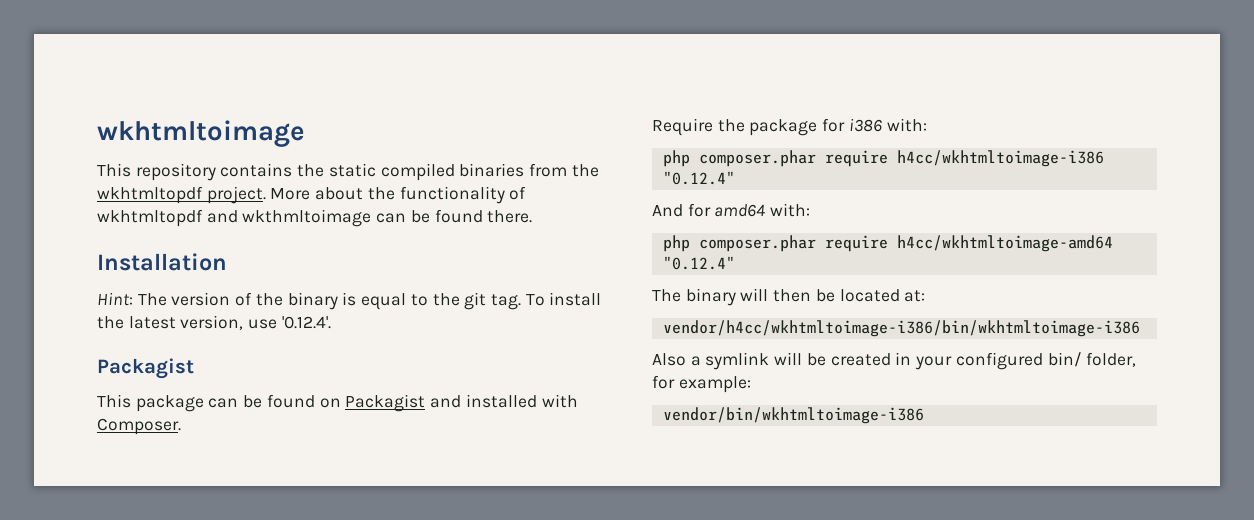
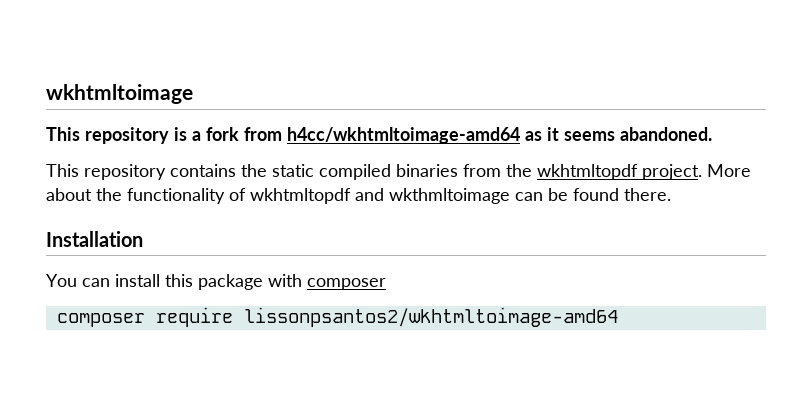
(305, 133) none -> [46,127,712,144] // This repository is a fork from h4cc/wkhtmltoimage-amd64 as it seems abandoned.
[97,292,602,310] [97,315,331,330] [97,358,194,379] [97,394,578,412] [97,418,181,435] [652,118,927,136] [662,150,1104,167] [662,171,735,185] [652,203,811,217] [662,235,1113,252] [662,256,735,270] [652,288,926,306] [662,320,1140,337] [652,352,1137,370] [652,375,751,393] [662,407,924,424] Hint: The version of the binary is equal to the git tag. To install the latest version, use '0.12.4'. // Packagist // This package can be found on Packagist and installed with Composer. // Require the package for i386 with: // php composer.phar require h4cc/wkhtmltoimage-i386 "0.12.4" // And for amd64 with: // php composer.phar require h4cc/wkhtmltoimage-amd64 "0.12.4" // The binary will then be located at: // vendor/h4cc/wkhtmltoimage-i386/bin/wkhtmltoimage-i386 // Also a symlink will be created in your configured bin/ folder, for example: // vendor/bin/wkhtmltoimage-i386 -> [46,274,386,290] [56,307,618,327] You can install this package with composer // composer require lissonpsantos2/wkhtmltoimage-amd64

